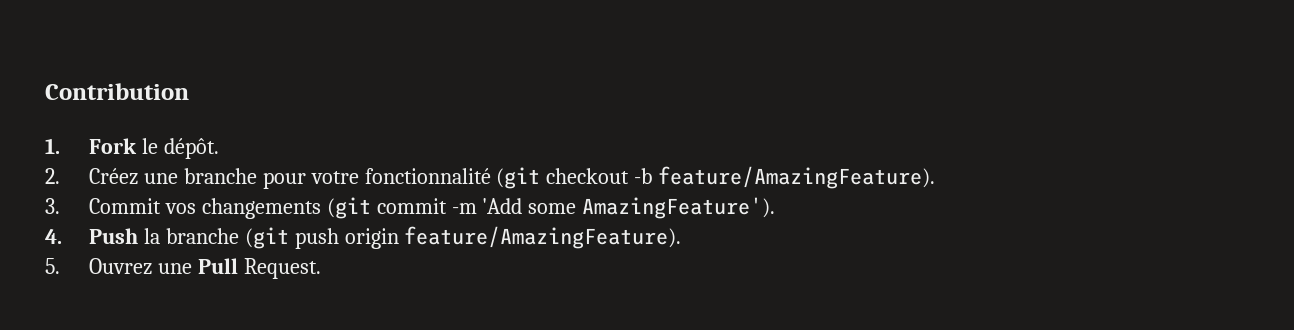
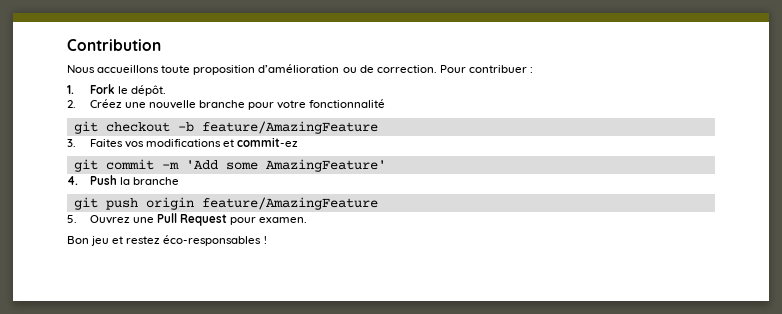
(189, 91) none -> [67,64,534,75] // Nous accueillons toute proposition d’amélioration ou de correction. Pour contribuer :
(178, 178) none -> [148,100,196,109] nouvelle
[496,167,541,189] (git -> [73,121,98,134] // git
[658,166,936,189] feature/AmazingFeature). -> [201,121,378,134] feature/AmazingFeature
[88,197,371,219] Commit vos changements (git -> [89,137,299,148] [73,159,98,172] Faites vos modifications et commit-ez // git
[582,197,776,219] AmazingFeature'). -> [265,159,386,172] AmazingFeature'
[244,227,289,249] (git -> [73,197,98,210] // git
[404,226,682,249] feature/AmazingFeature). -> [201,197,378,210] feature/AmazingFeature
[243,258,321,279] Request. -> [180,214,308,226] [67,235,267,246] Request pour examen. // Bon jeu et restez éco-responsables !

